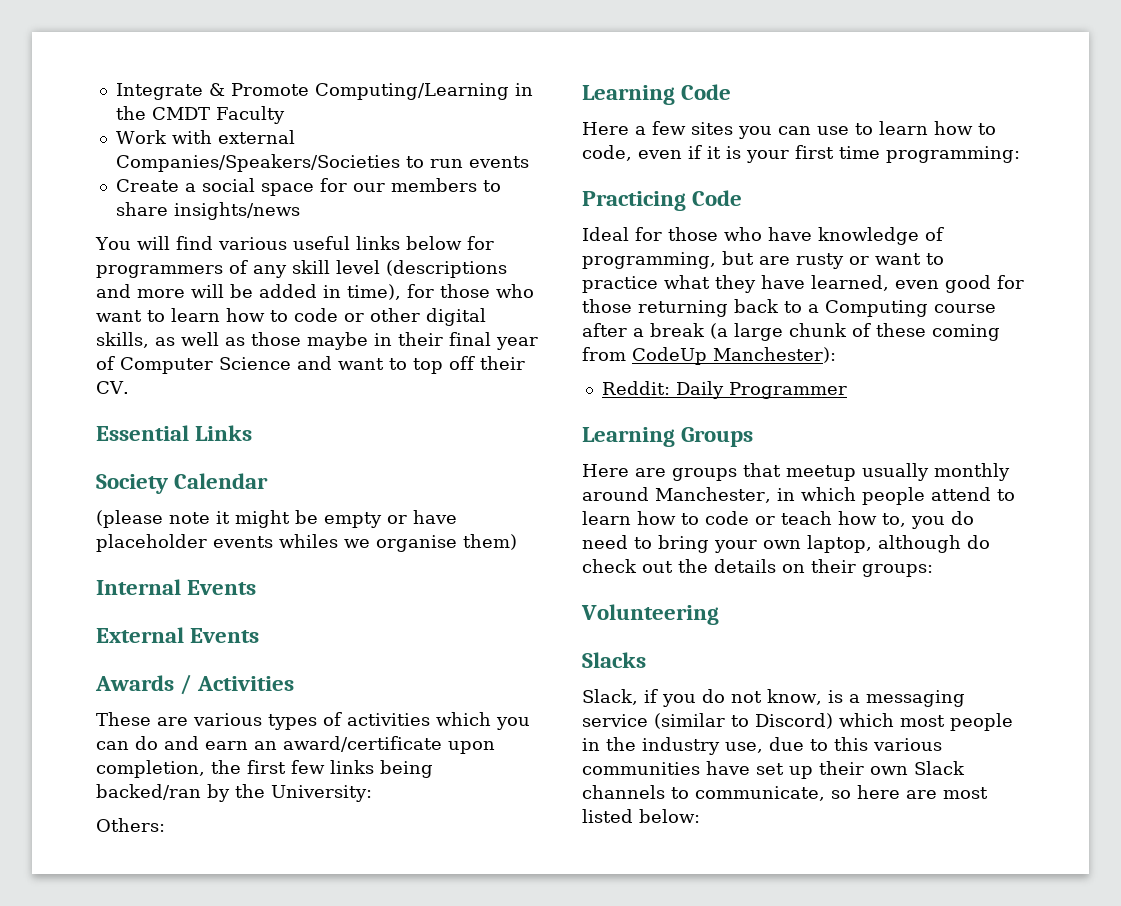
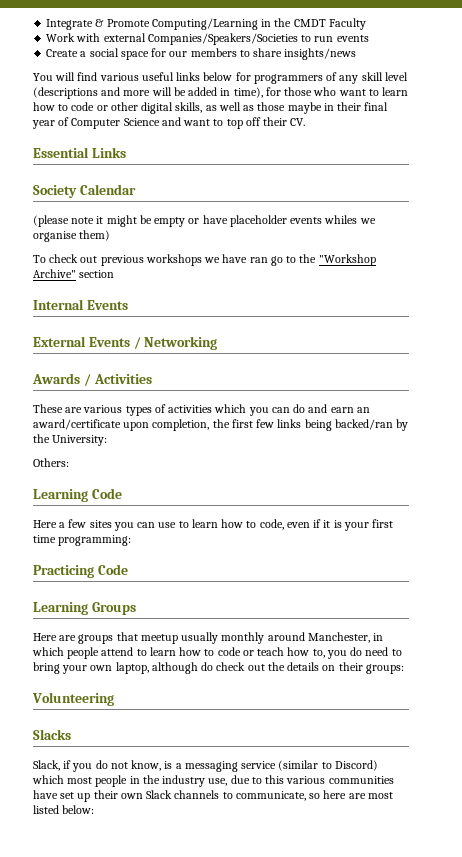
(517, 542) none -> [33,254,376,266] [33,269,115,278] // To check out previous workshops we have ran go to the "Workshop Archive" section
(260, 635) none -> [133,336,218,350] / Networking
[582,227,944,245] [582,251,944,269] [582,275,1024,293] [582,299,996,317] [582,323,1000,341] [582,347,836,365] [601,381,847,399] // Ideal for those who have knowledge of programming, but are rusty or want to practice what they have learned, even good for those returning back to a Computing course after a break (a large chunk of these coming from CodeUp Manchester): // Reddit: Daily Programmer -> (128, 569) none

